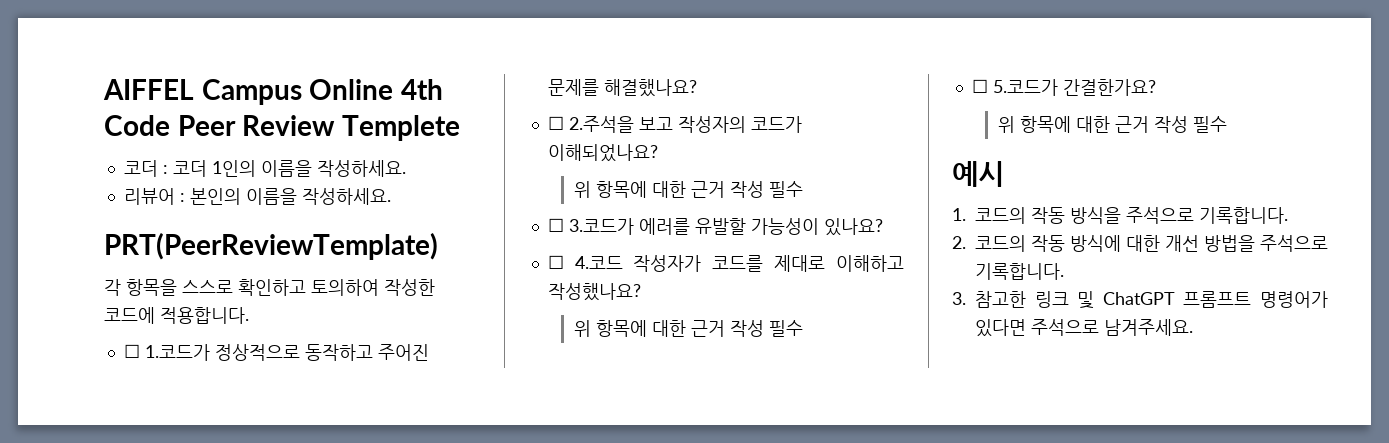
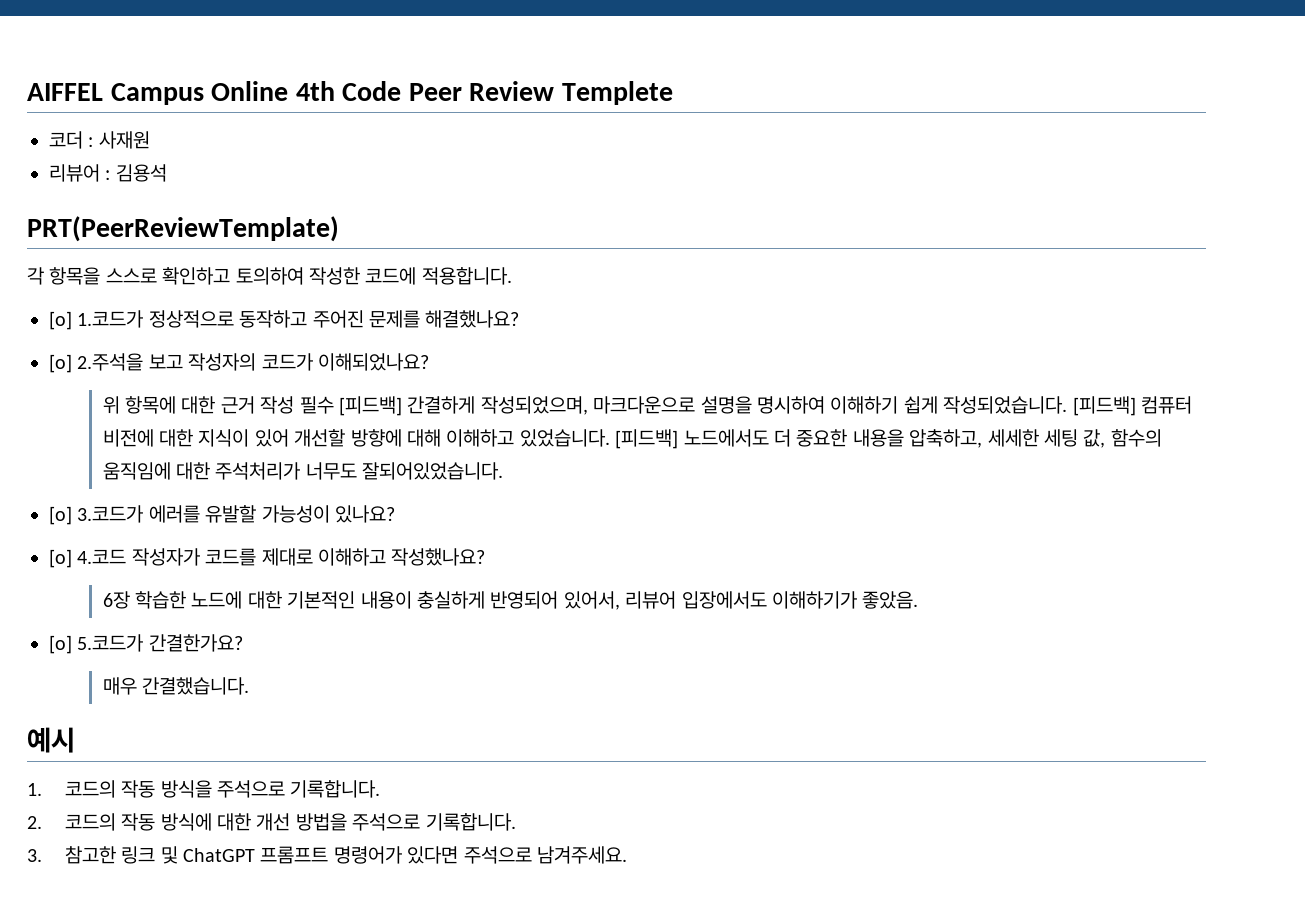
[172,160,406,177] 코더 1인의 이름을 작성하세요. -> [98,131,150,149] 사재원
[189,188,391,205] 본인의 이름을 작성하세요. -> [115,164,167,182] 김용석
[123,344,140,358] ☐ -> [49,311,72,330] [o]
[547,116,564,130] ☐ -> [49,354,72,373] [o]
[547,218,564,232] // ☐ -> [338,396,1192,416] [102,429,1162,449] [102,462,504,480] [49,506,72,525] [피드백] 간결하게 작성되었으며, 마크다운으로 설명을 명시하여 이해하기 쉽게 작성되었습니다. [피드백] 컴퓨터 비전에 대한 지식이 있어 개선할 방향에 대해 이해하고 있었습니다. [피드백] 노드에서도 더 중요한 내용을 압축하고, 세세한 세팅 값, 함수의 움직임에 대한 주석처리가 너무도 잘되어있었습니다. // [o]
[547,255,564,269] ☐ -> [49,549,72,568] [o]
[573,320,803,337] [971,79,1156,96] [997,116,1227,133] 위 항목에 대한 근거 작성 필수 // ☐ 5.코드가 간결한가요? // 위 항목에 대한 근거 작성 필수 -> [102,591,919,610] [49,634,243,654] [102,677,249,695] 6장 학습한 노드에 대한 기본적인 내용이 충실하게 반영되어 있어서, 리뷰어 입장에서도 이해하기가 좋았음. // [o] 5.코드가 간결한가요? // 매우 간결했습니다.

